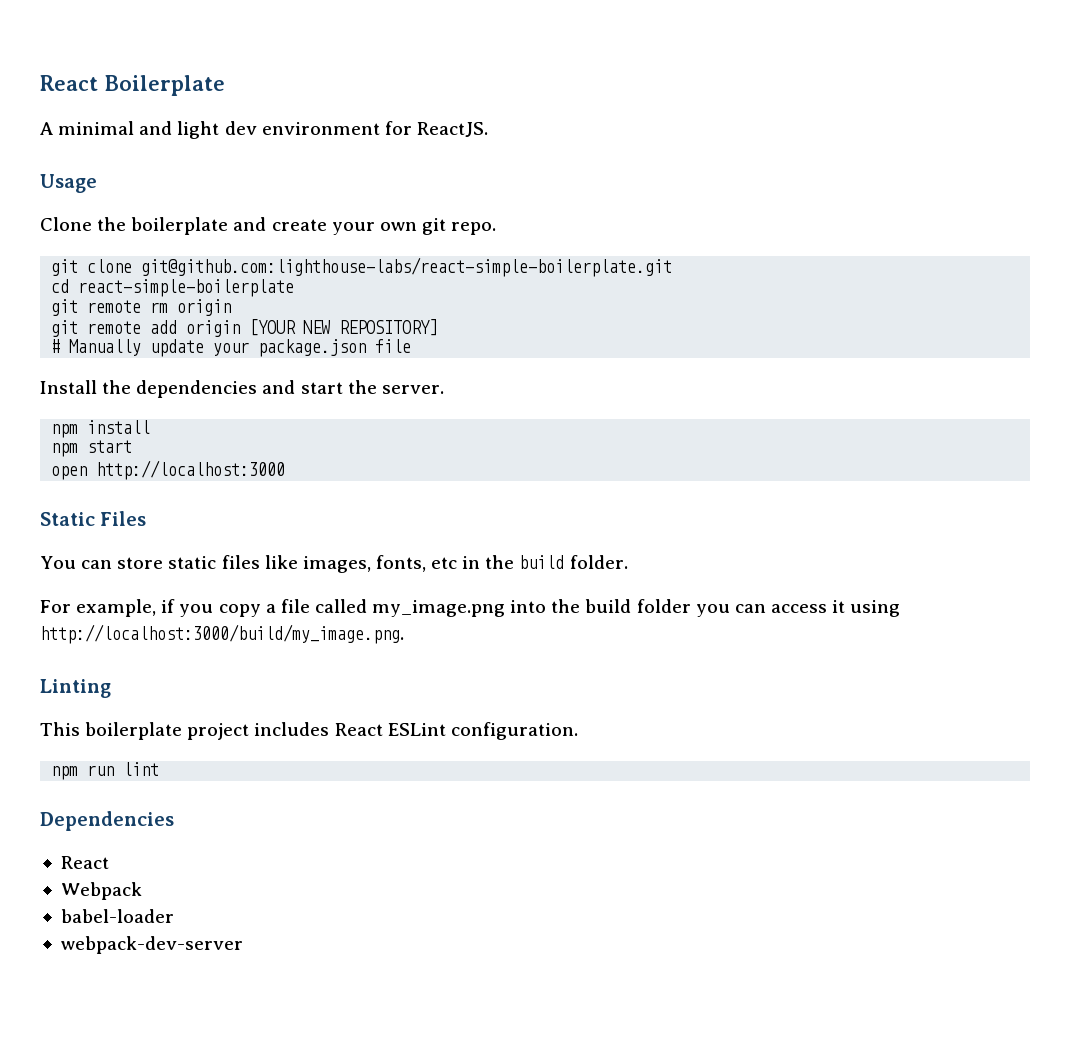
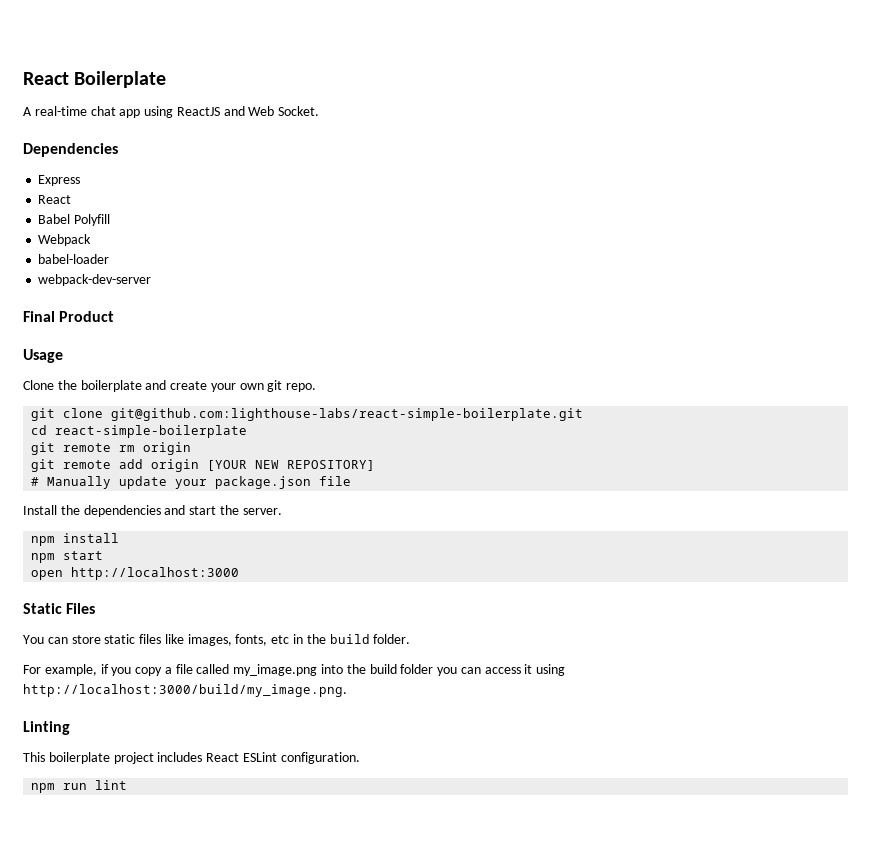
[58,121,488,139] minimal and light dev environment for ReactJS. -> [34,106,320,118] [23,143,118,157] [38,175,81,186] [38,195,72,204] [38,214,111,226] [38,234,92,246] [38,254,110,264] [38,274,152,286] [23,311,115,322] real-time chat app using ReactJS and Web Socket. // Dependencies // Express // React // Babel Polyfill // Webpack // babel-loader // webpack-dev-server // Final Product
[40,811,174,831] [60,856,109,869] [60,882,142,900] [60,909,174,923] [60,936,243,954] // Dependencies // React // Webpack // babel-loader // webpack-dev-server -> (128, 785) none

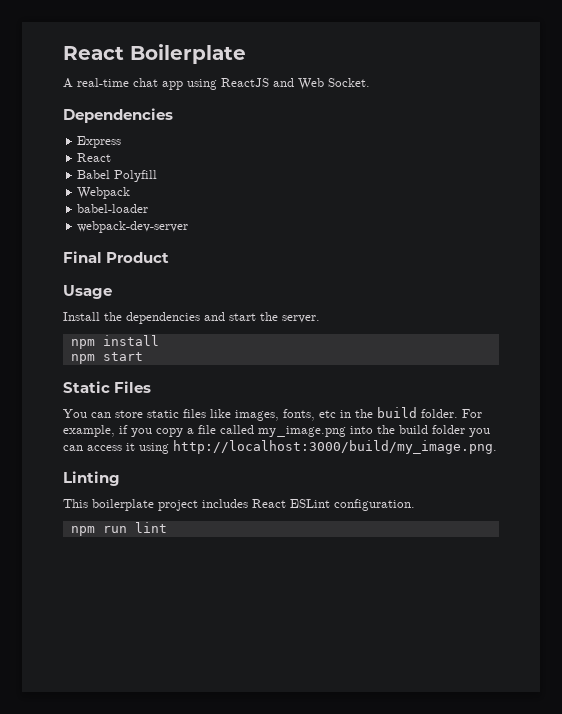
[23,380,317,392] [31,408,584,421] [31,425,248,438] [31,442,192,455] [31,459,376,472] [31,476,352,489] // Clone the boilerplate and create your own git repo. // git clone git@github.com:lighthouse-labs/react-simple-boilerplate.git // cd react-simple-boilerplate // git remote rm origin // git remote add origin [YOUR NEW REPOSITORY] // # Manually update your package.json file -> (112, 292) none
[31,567,240,580] // open http://localhost:3000 -> (143, 356) none
(411, 639) // -> (458, 413) none

